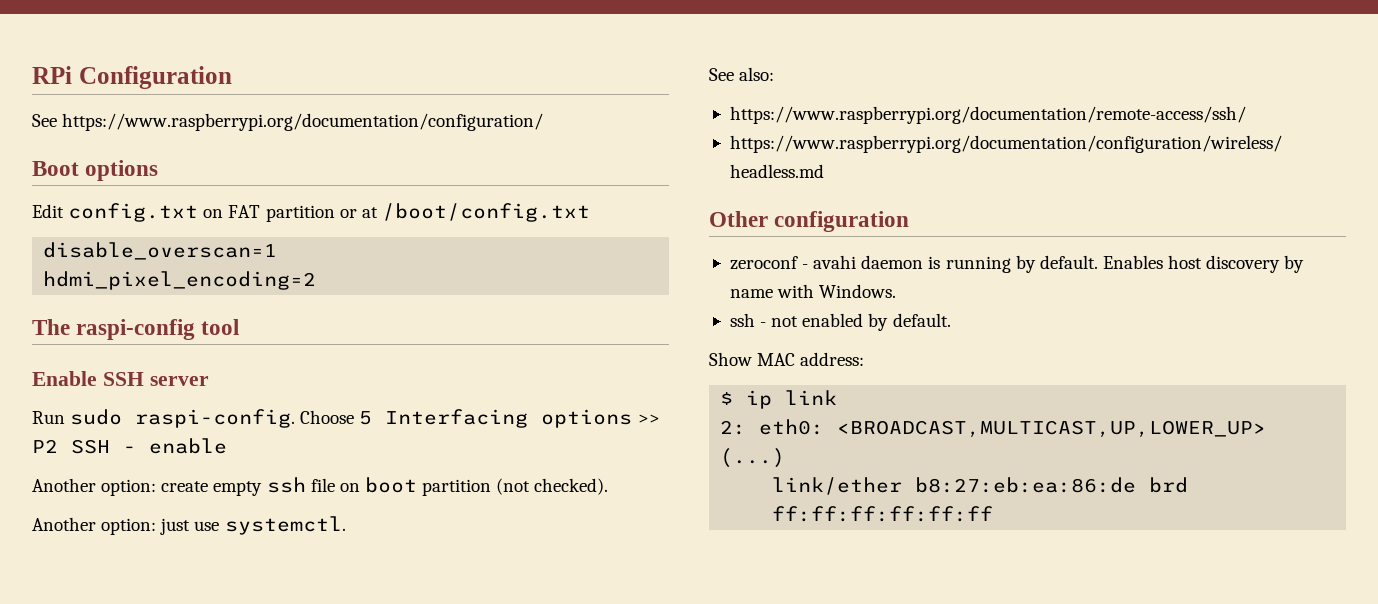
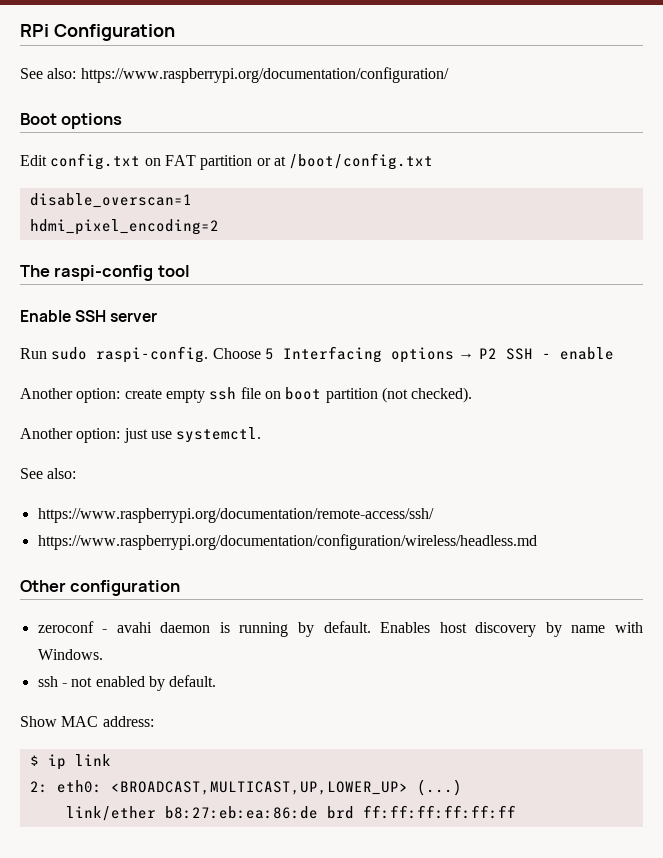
(57, 120) none -> [47,68,77,79] also:
[637,414,660,424] >> -> [458,353,475,359] →

